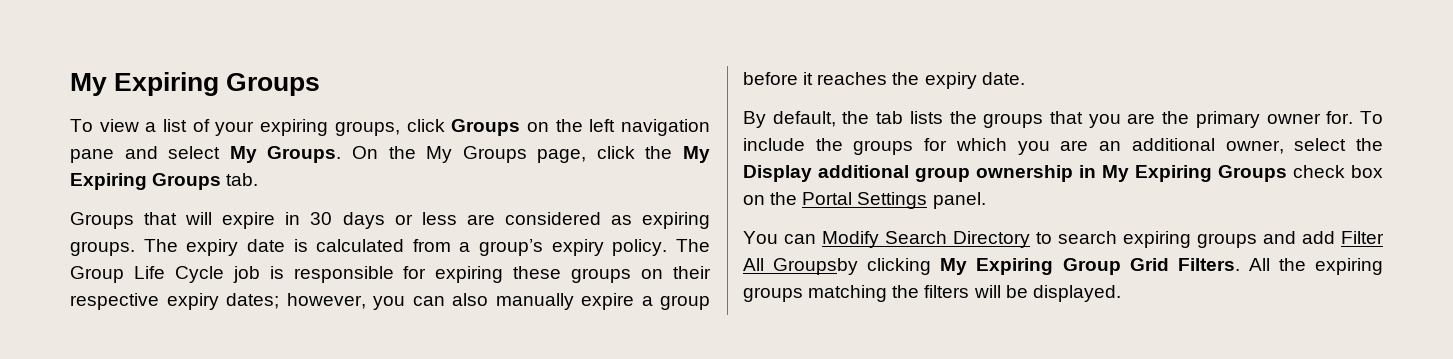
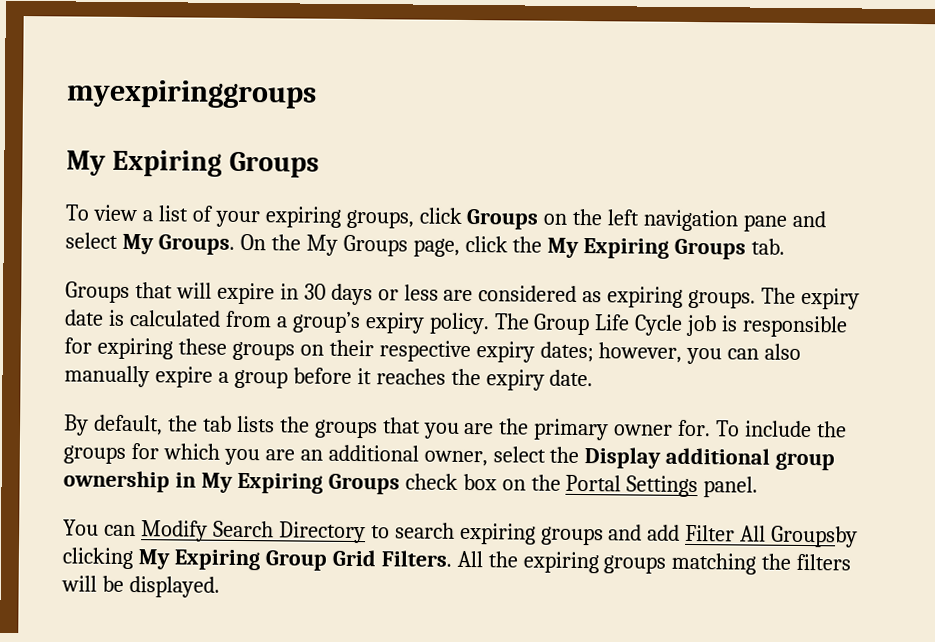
(70, 84) none -> [66,79,317,109] myexpiringgroups //

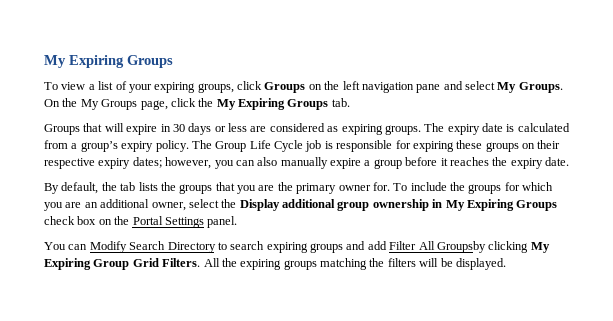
[66,79,317,109] myexpiringgroups // -> (44, 61) none

